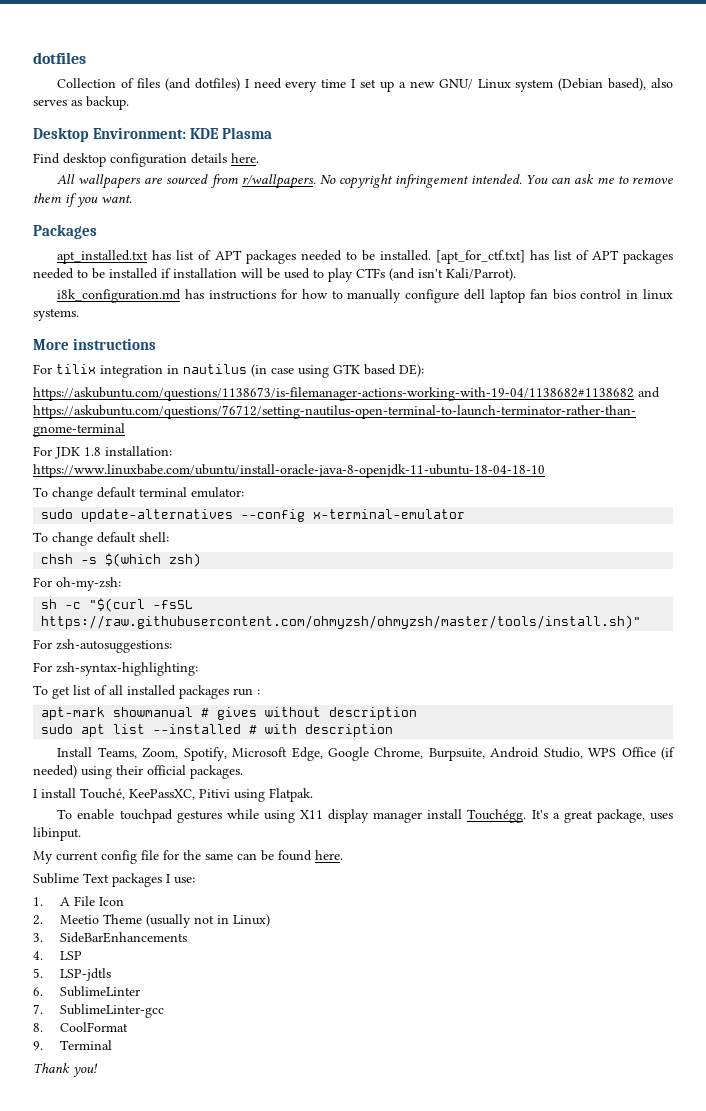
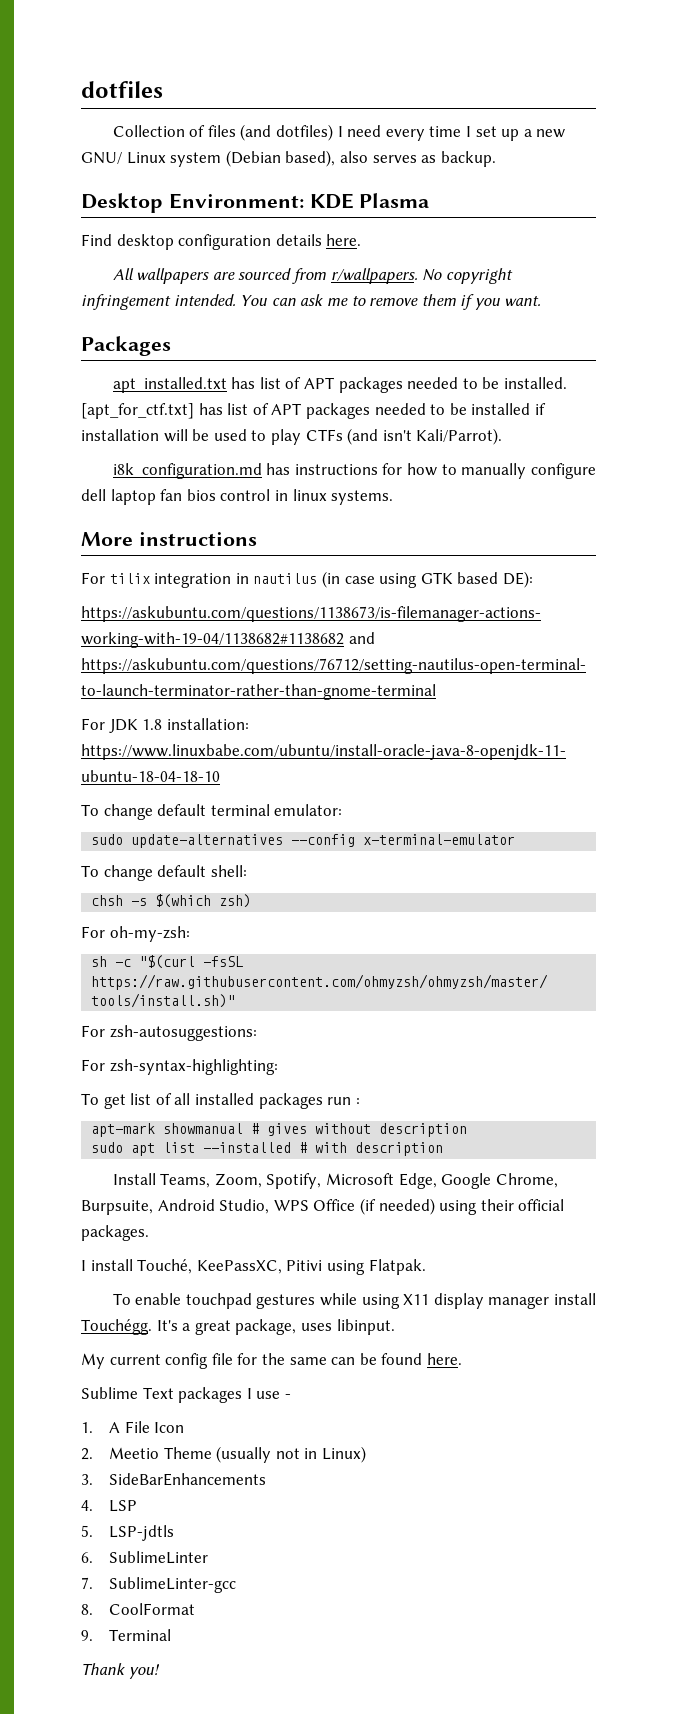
[174,877,195,884] use: -> [256,1391,291,1399] use -

